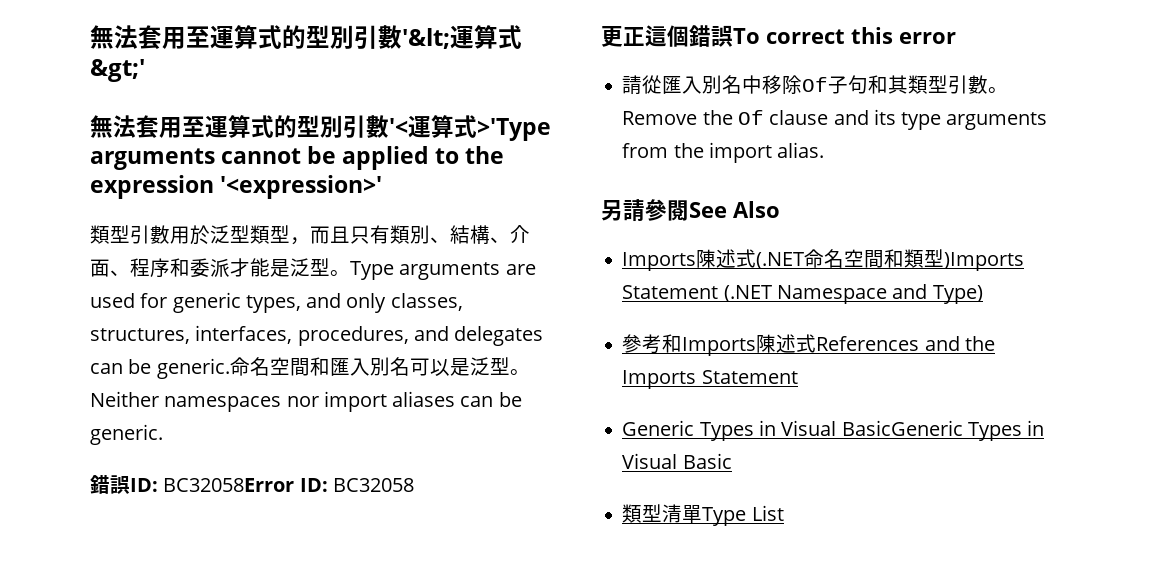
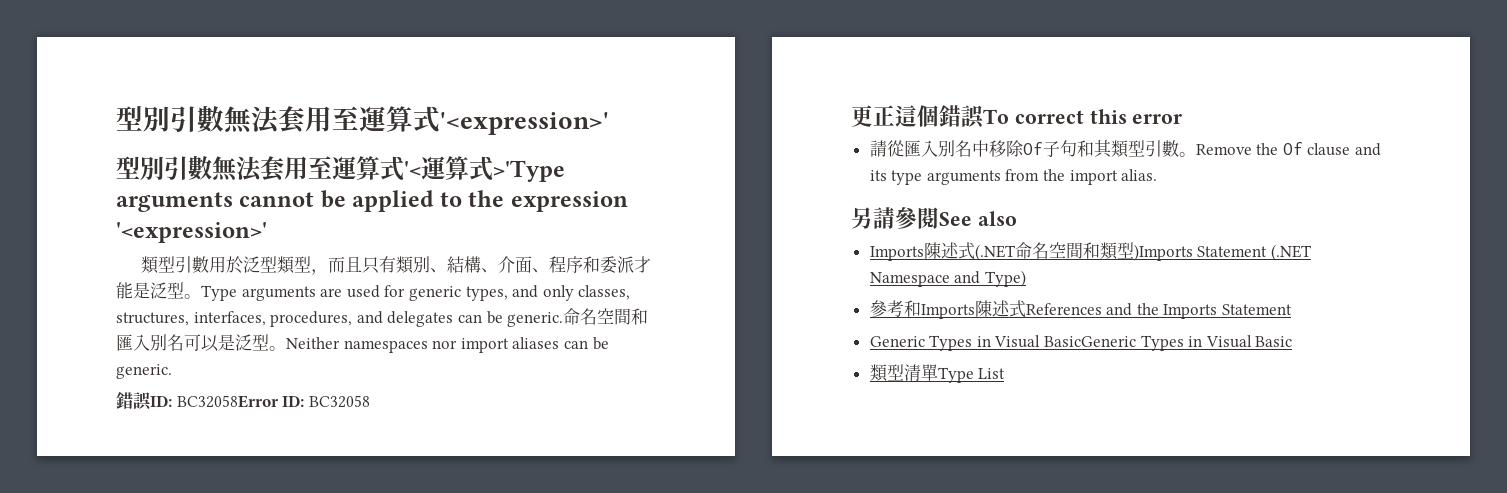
[90,25,522,49] [90,59,145,82] [90,115,389,138] 無法套用至運算式的型別引數'&lt;運算式&gt;' // 無法套用至運算式的型別引數 -> [116,105,609,135] [116,156,404,182] 型別引數無法套用至運算式'<expression>' // 型別引數無法套用至運算式
[733,201,780,218] Also -> [977,211,1017,226] also

